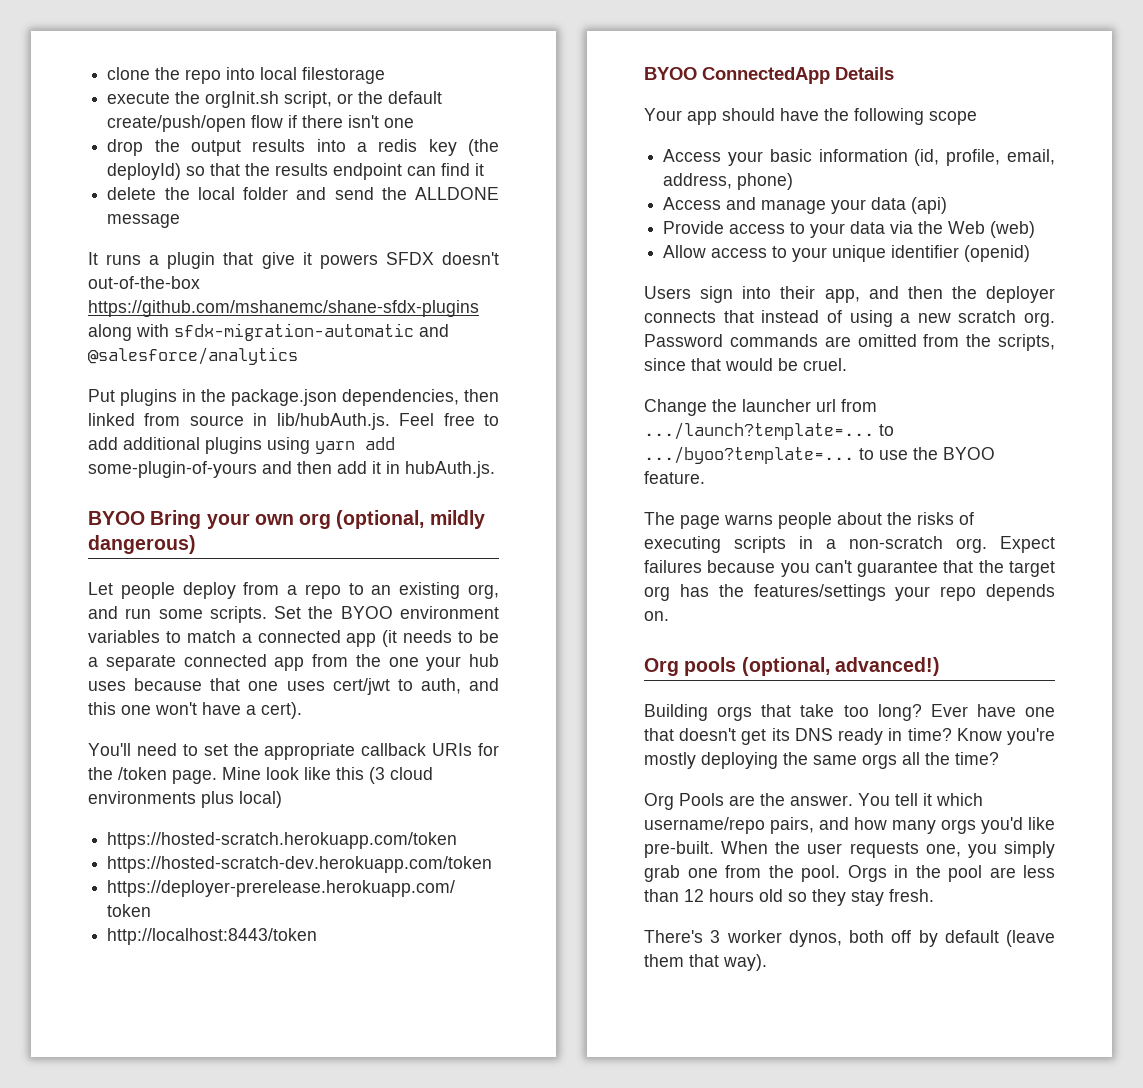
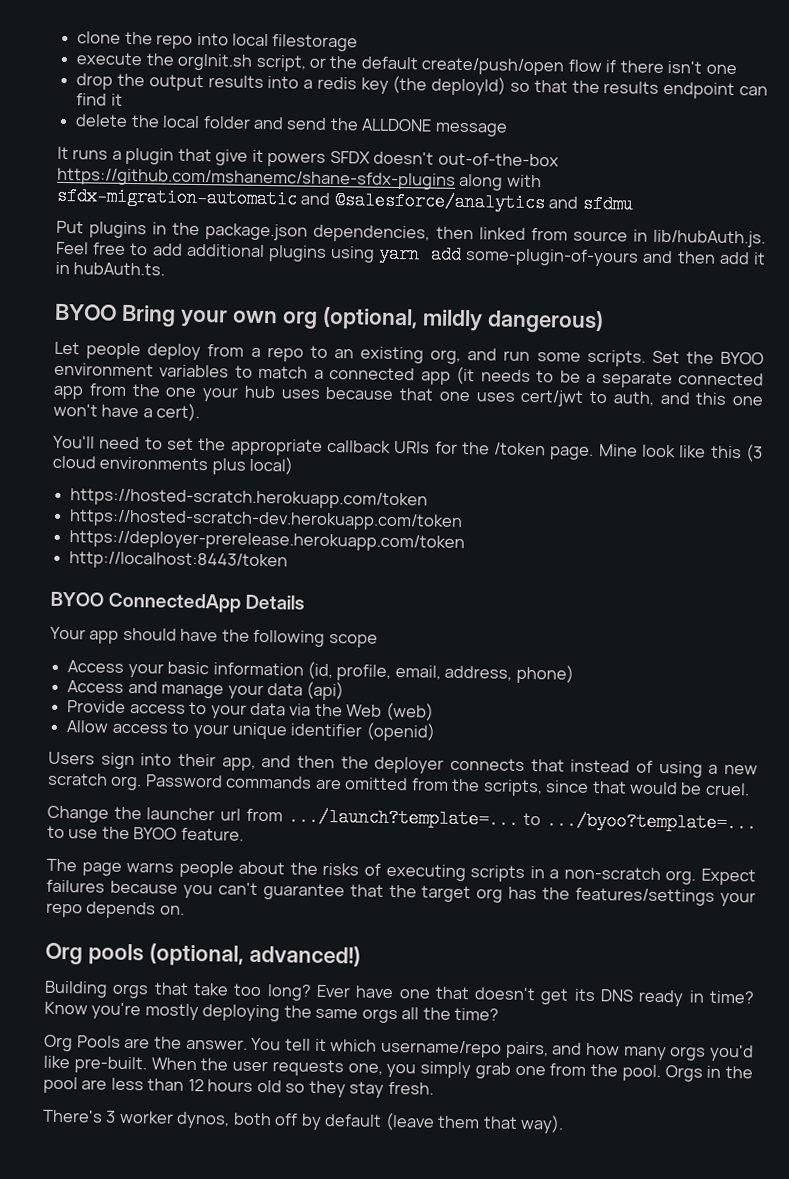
(298, 356) none -> [548,194,633,214] and sfdmu
[405,461,495,478] hubAuth.js. -> [73,262,166,276] hubAuth.ts.

